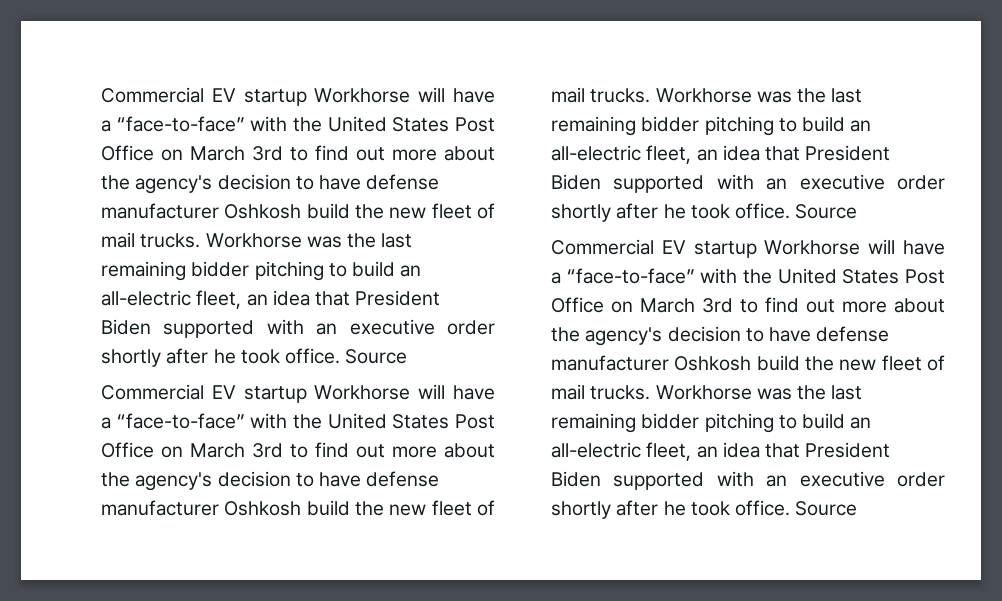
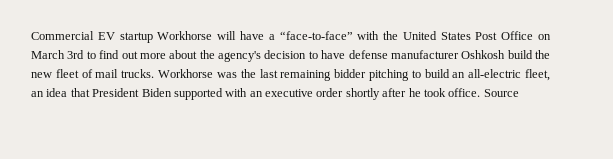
[101,384,496,403] [101,413,496,429] [101,442,495,458] [101,471,440,491] [101,500,495,516] [551,87,863,103] [551,116,872,136] [551,145,891,164] [551,174,945,193] [551,203,858,222] [551,239,945,258] [551,268,946,284] [551,297,945,313] [551,326,890,346] [551,355,945,371] [551,384,863,400] [551,413,872,433] [551,442,891,461] [551,471,945,490] [551,500,858,519] // Commercial EV startup Workhorse will have a “face-to-face” with the United States Post Office on March 3rd to find out more about the agency's decision to have defense manufacturer Oshkosh build the new fleet of mail trucks. Workhorse was the last remaining bidder pitching to build an all-electric fleet, an idea that President Biden supported with an executive order shortly after he took office. Source // Commercial EV startup Workhorse will have a “face-to-face” with the United States Post Office on March 3rd to find out more about the agency's decision to have defense manufacturer Oshkosh build the new fleet of mail trucks. Workhorse was the last remaining bidder pitching to build an all-electric fleet, an idea that President Biden supported with an executive order shortly after he took office. Source -> (519, 93) none

